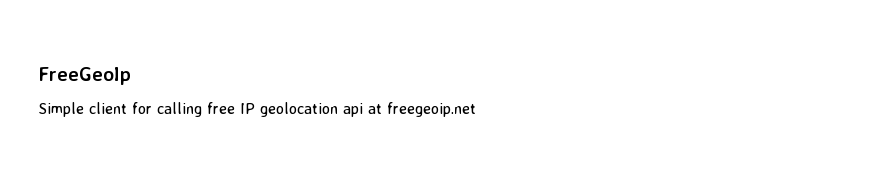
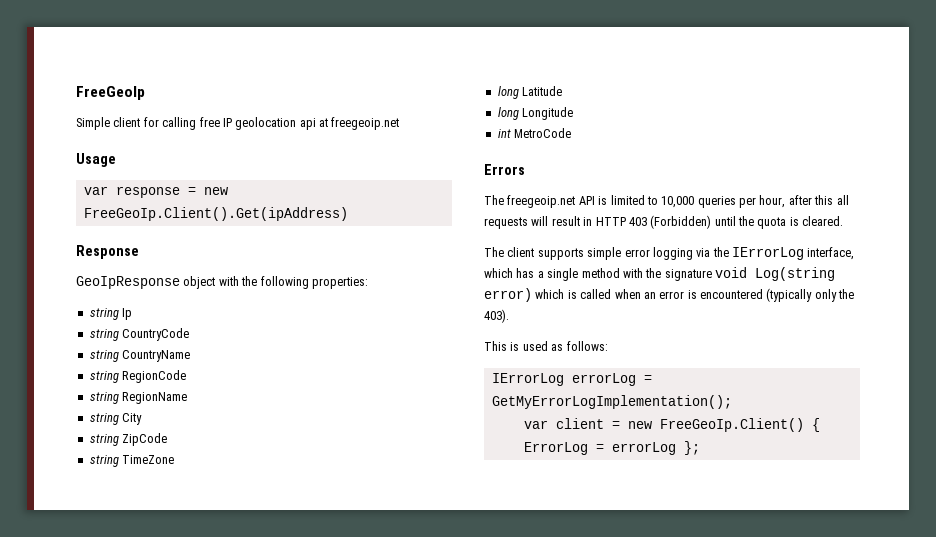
(476, 109) none -> [76,153,116,167] [83,186,228,198] [83,207,348,221] [76,245,139,259] [76,276,368,289] [89,308,133,320] [89,328,190,341] [89,350,191,362] [89,370,187,383] [89,392,188,404] [89,413,143,425] [89,433,168,446] [89,455,175,467] [497,86,563,99] [497,107,574,120] [497,128,572,138] [484,164,525,175] [484,195,849,208] [484,215,844,229] [484,247,855,260] [484,267,835,281] [484,288,855,302] [484,309,509,323] [484,341,608,351] [491,373,652,386] [491,395,732,409] [523,418,820,432] [523,441,700,455] // Usage // var response = new FreeGeoIp.Client().Get(ipAddress) // Response // GeoIpResponse object with the following properties: // string Ip // string CountryCode // string CountryName // string RegionCode // string RegionName // string City // string ZipCode // string TimeZone // long Latitude // long Longitude // int MetroCode // Errors // The freegeoip.net API is limited to 10,000 queries per hour, after this all requests will result in HTTP 403 (Forbidden) until the quota is cleared. // The client supports simple error logging via the IErrorLog interface, which has a single method with the signature void Log(string error) which is called when an error is encountered (typically only the 403). // This is used as follows: // IErrorLog errorLog = GetMyErrorLogImplementation(); // var client = new FreeGeoIp.Client() { ErrorLog = errorLog };

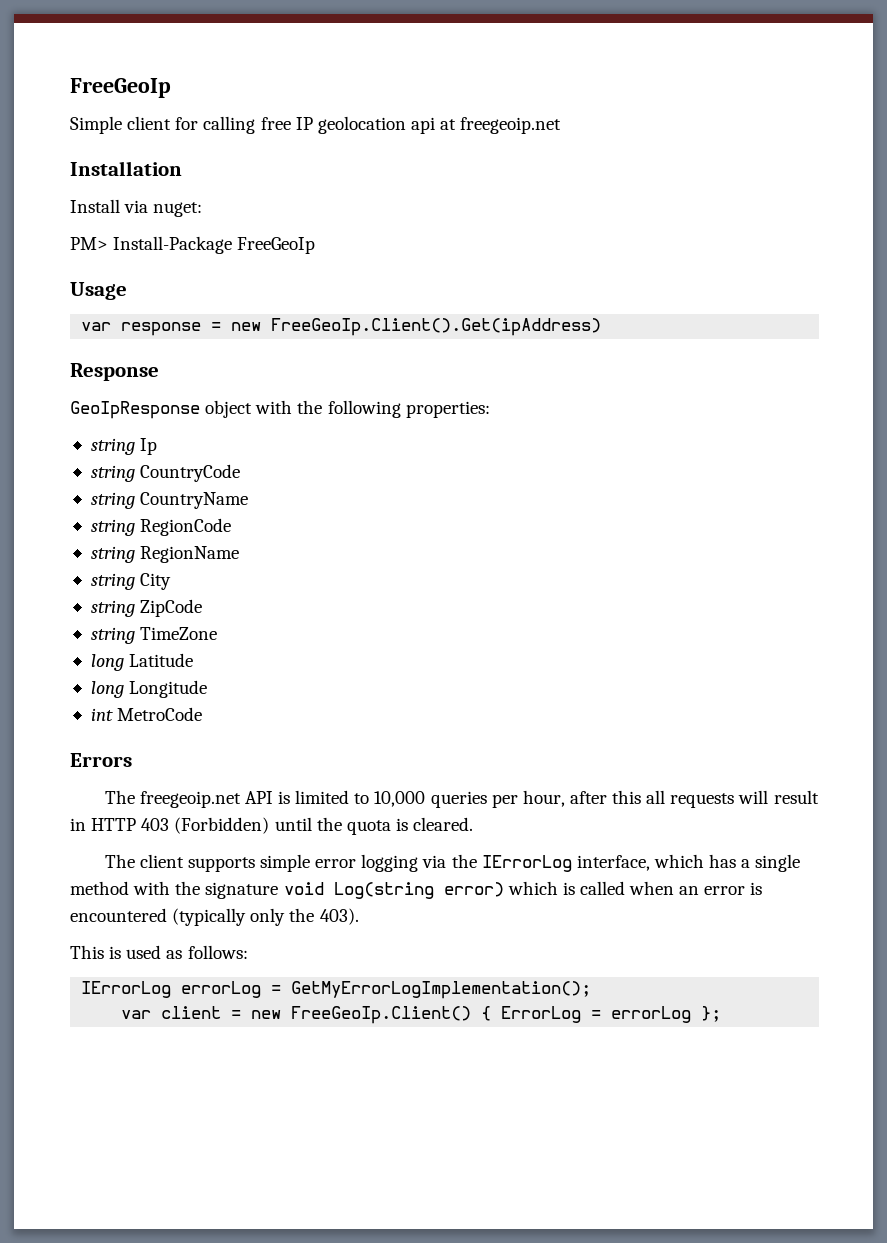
(400, 123) none -> [70,161,182,176] [70,199,203,217] [70,236,316,254] // Installation // Install via nuget: // PM> Install-Package FreeGeoIp

